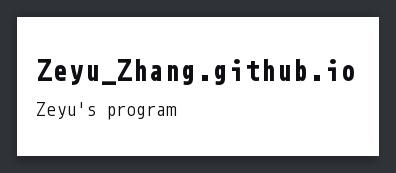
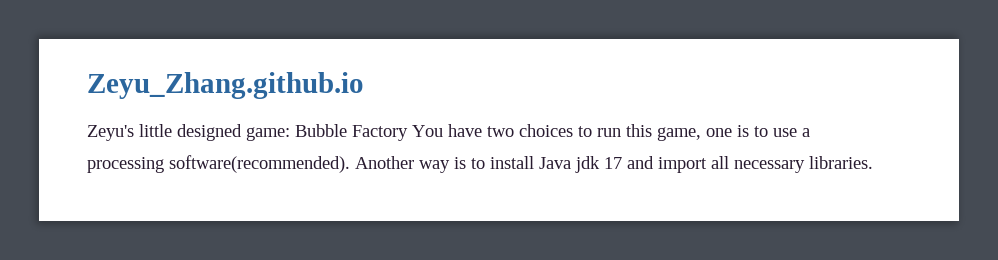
[106,105,177,120] program -> [139,124,810,141] [87,155,873,173] little designed game: Bubble Factory You have two choices to run this game, one is to use a processing software(recommended). Another way is to install Java jdk 17 and import all necessary libraries.

